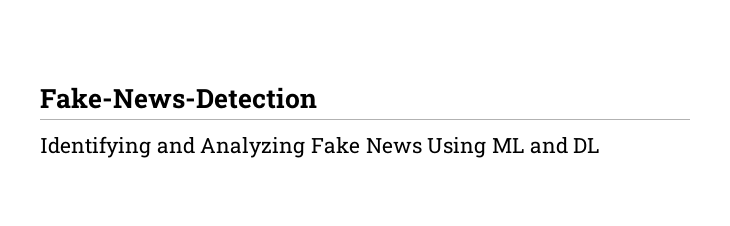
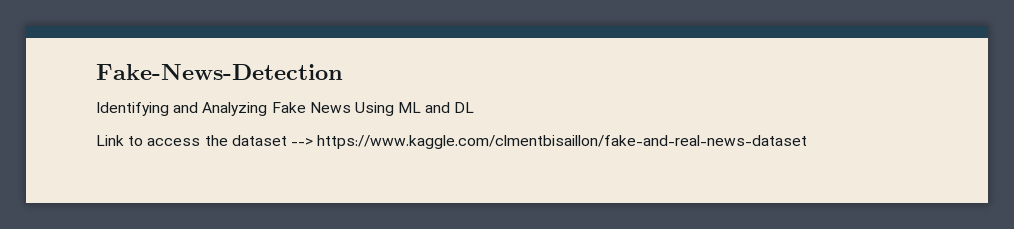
(600, 145) none -> [96,135,808,149] // Link to access the dataset --> https://www.kaggle.com/clmentbisaillon/fake-and-real-news-dataset

